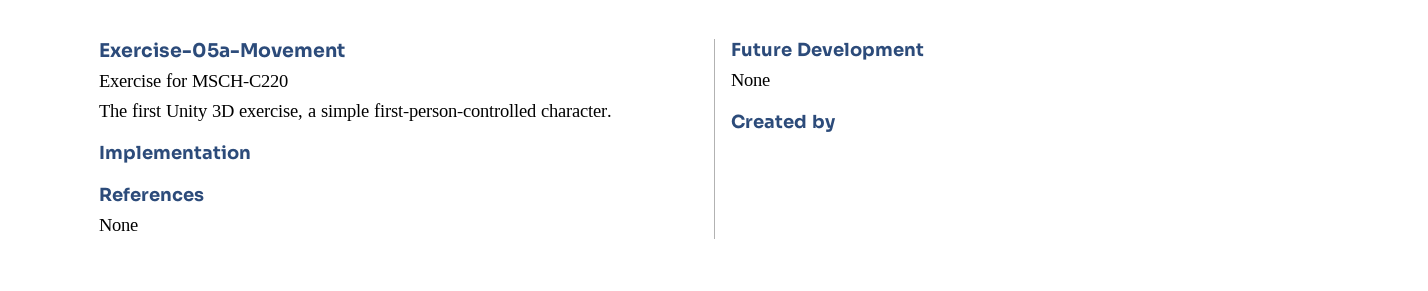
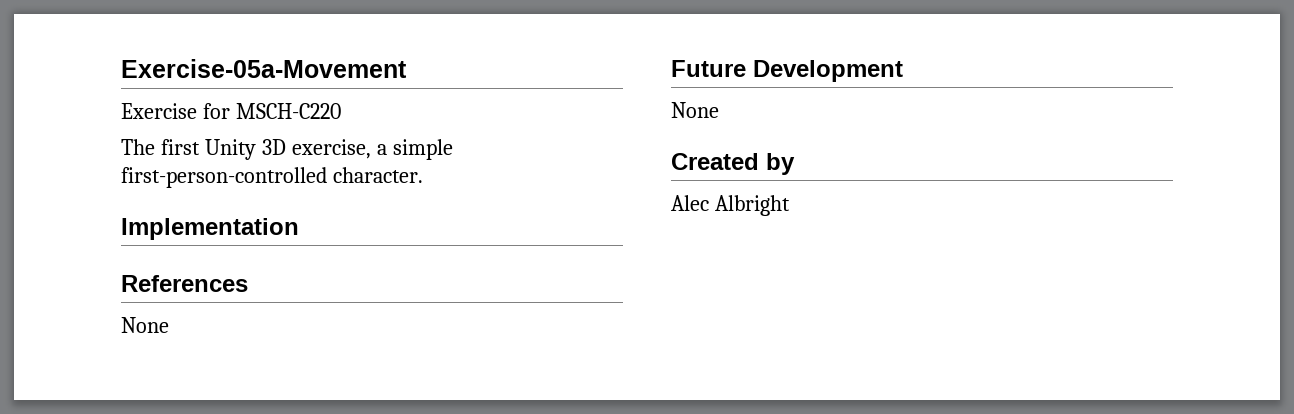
(836, 123) none -> [671,195,790,216] // Alec Albright

